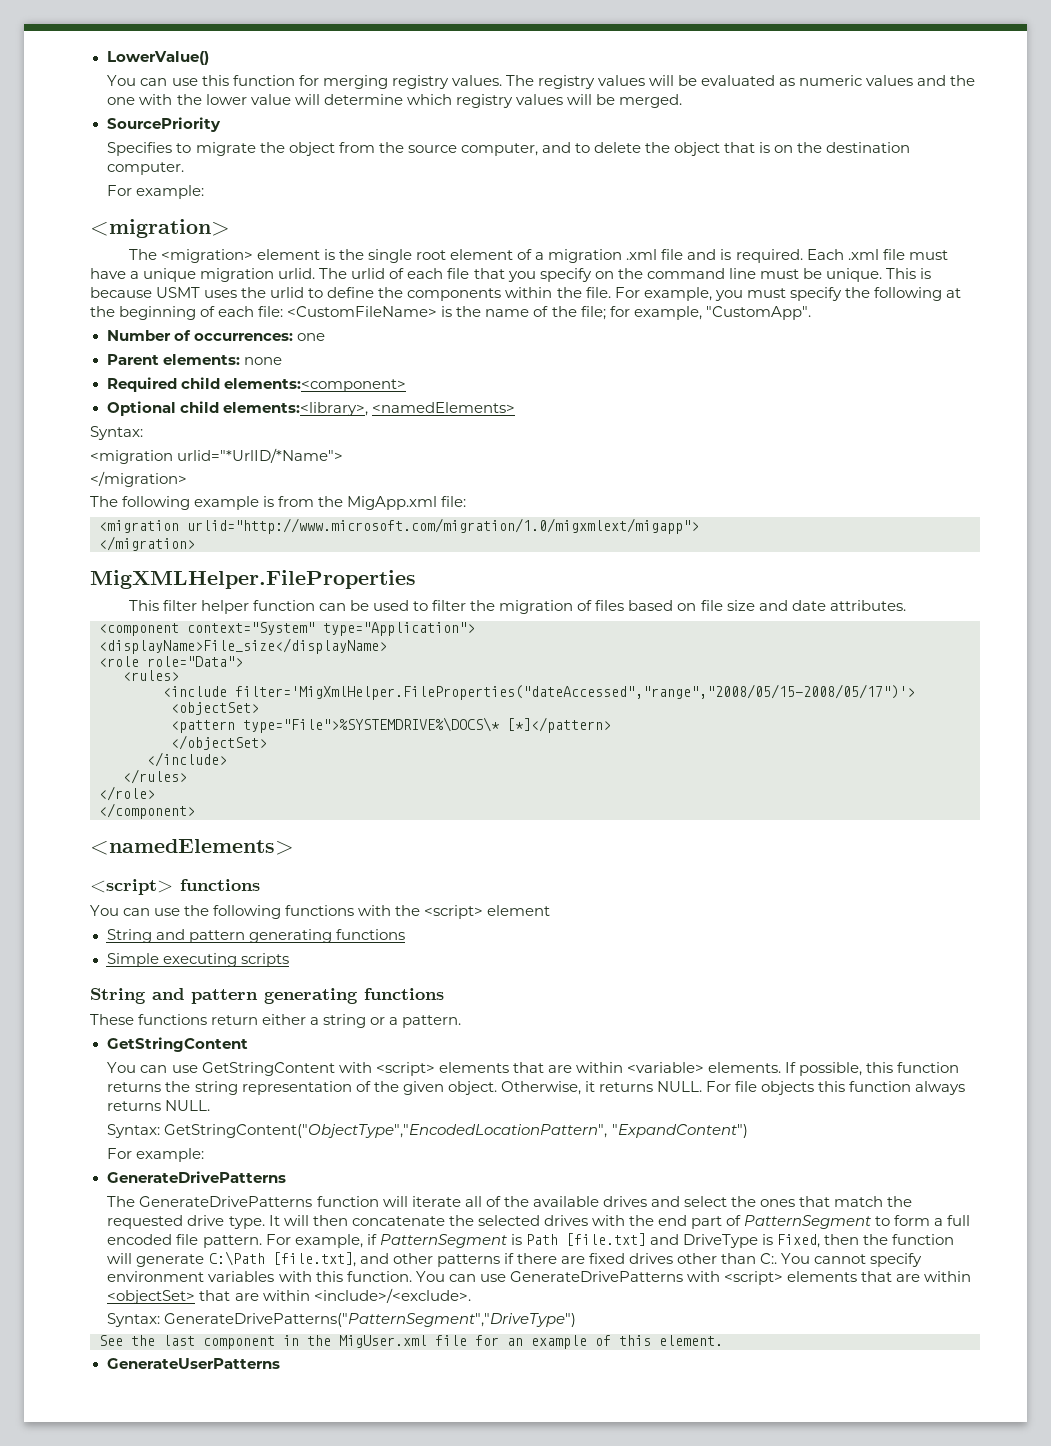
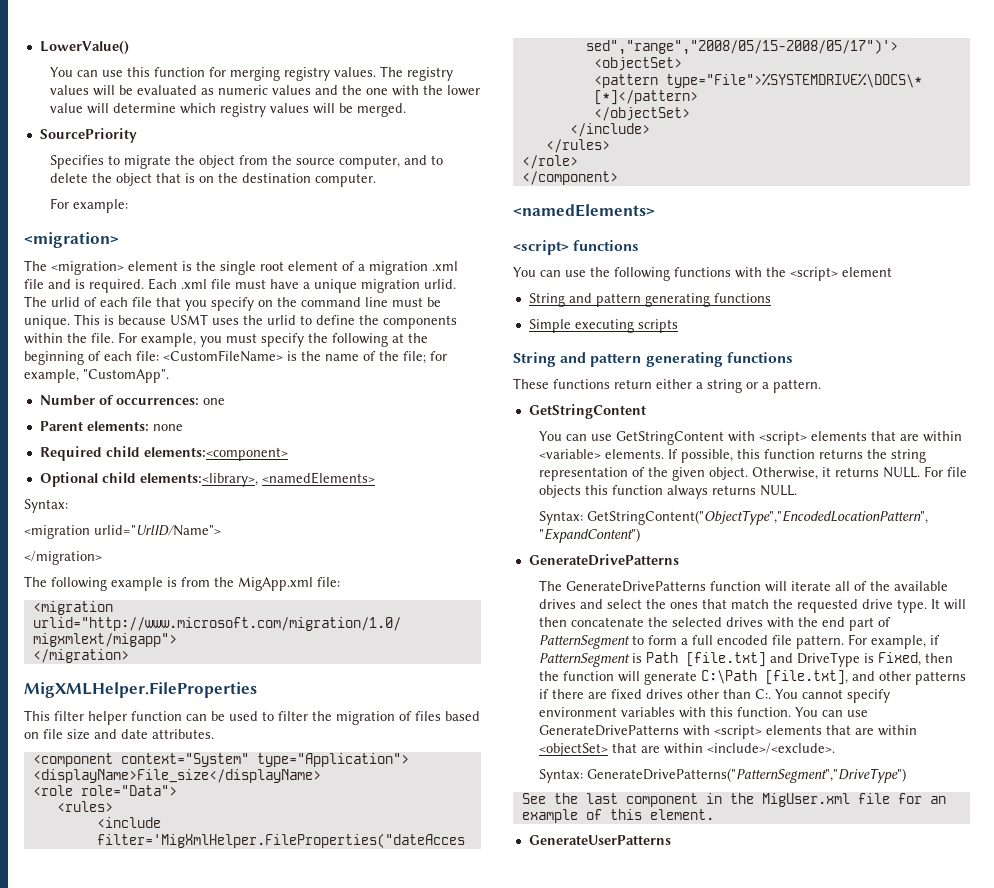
[177,448,344,463] urlid="*UrlID/*Name"> -> [94,525,221,536] urlid="UrlID/Name">
[107,1148,205,1162] // For example: -> (641, 535) none

